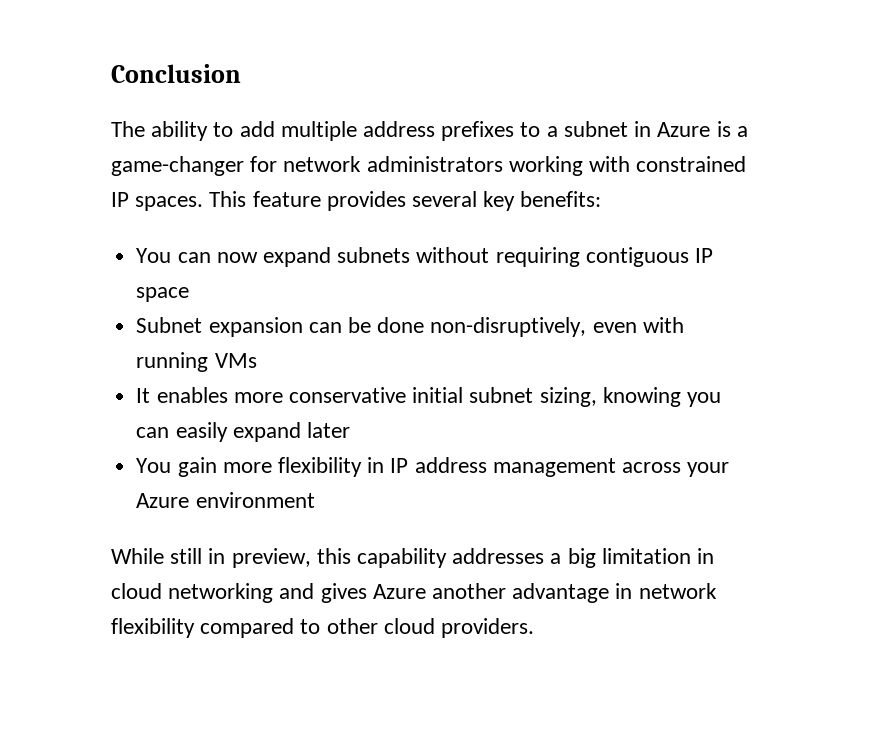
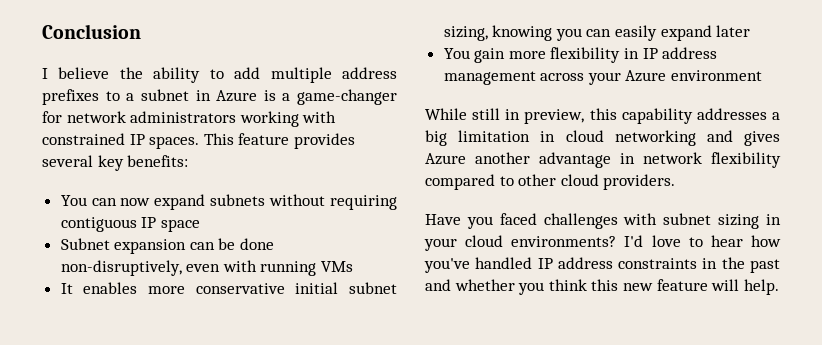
[111,121,145,137] The -> [42,67,143,79] I believe the
(535, 628) none -> [425,213,781,229] [424,235,781,251] [424,257,780,273] [425,279,779,295] // Have you faced challenges with subnet sizing in your cloud environments? I'd love to hear how you've handled IP address constraints in the past and whether you think this new feature will help.

